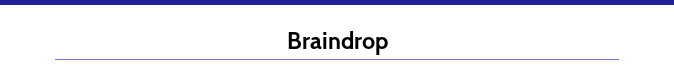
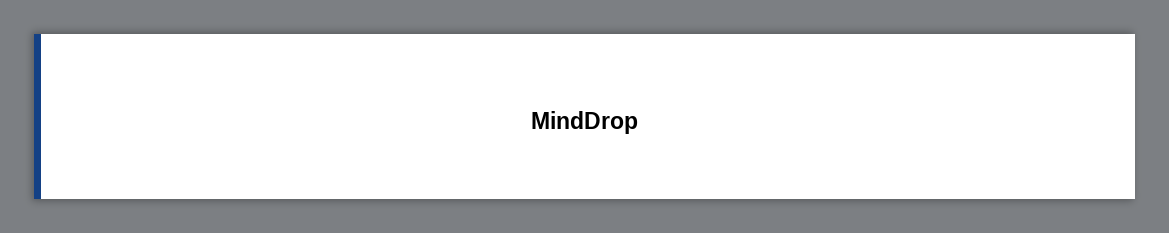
[286,31,388,55] Braindrop -> [531,111,638,134] MindDrop

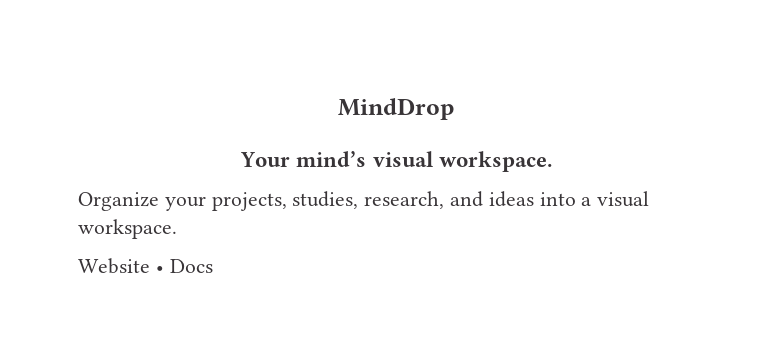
(638, 122) none -> [240,151,552,172] [78,191,650,211] [78,219,177,239] [78,258,213,274] // Your mind’s visual workspace. // Organize your projects, studies, research, and ideas into a visual workspace. // Website • Docs

